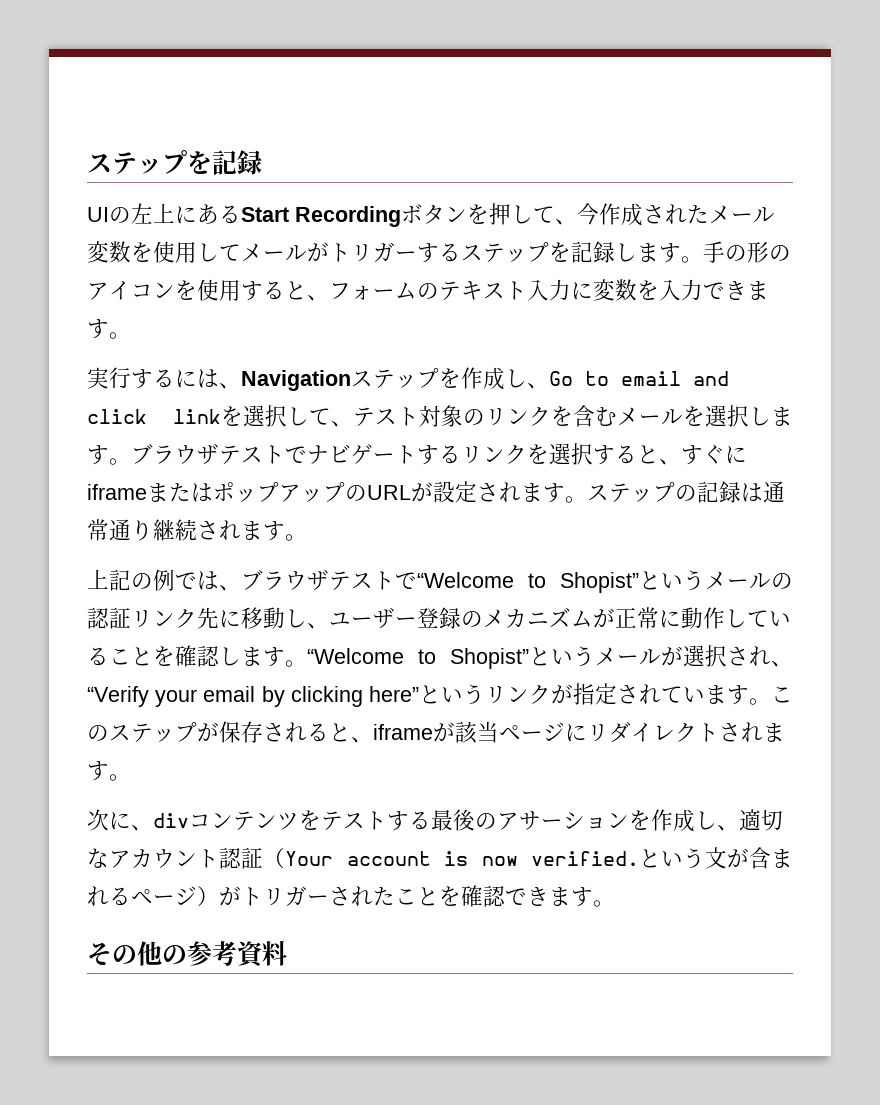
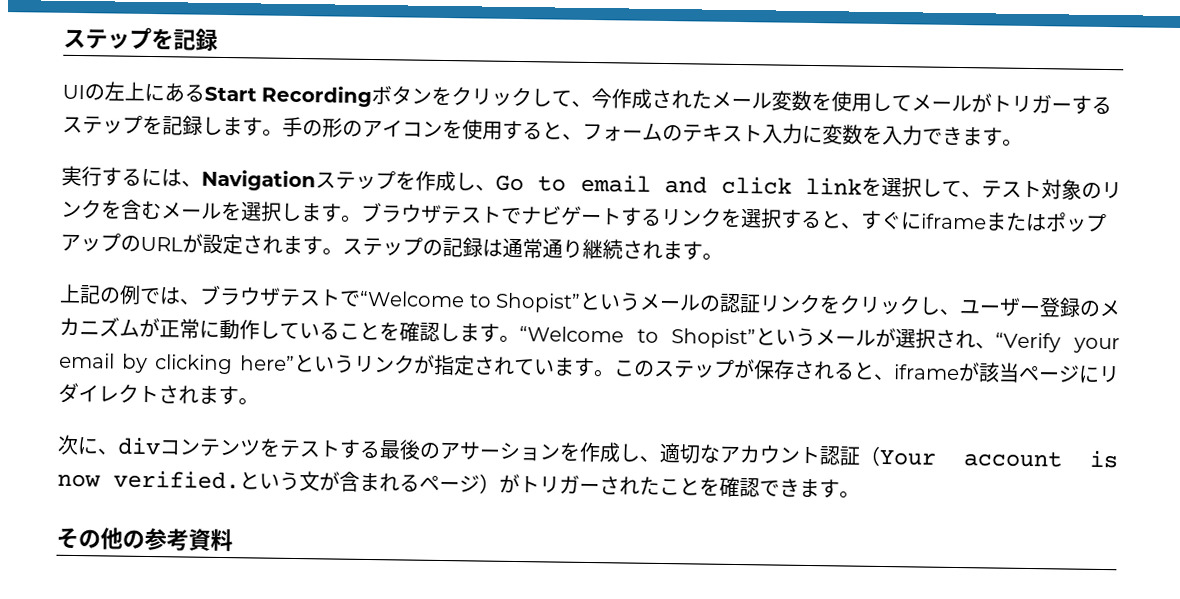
[489,203,511,225] 押 -> [451,86,533,107] クリック
[197,607,285,629] 先に移動 -> [819,294,921,316] をクリック

